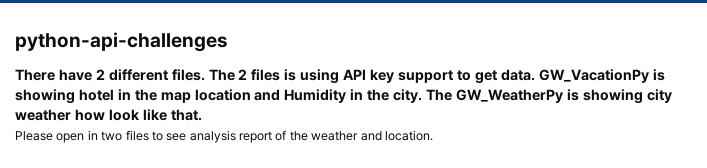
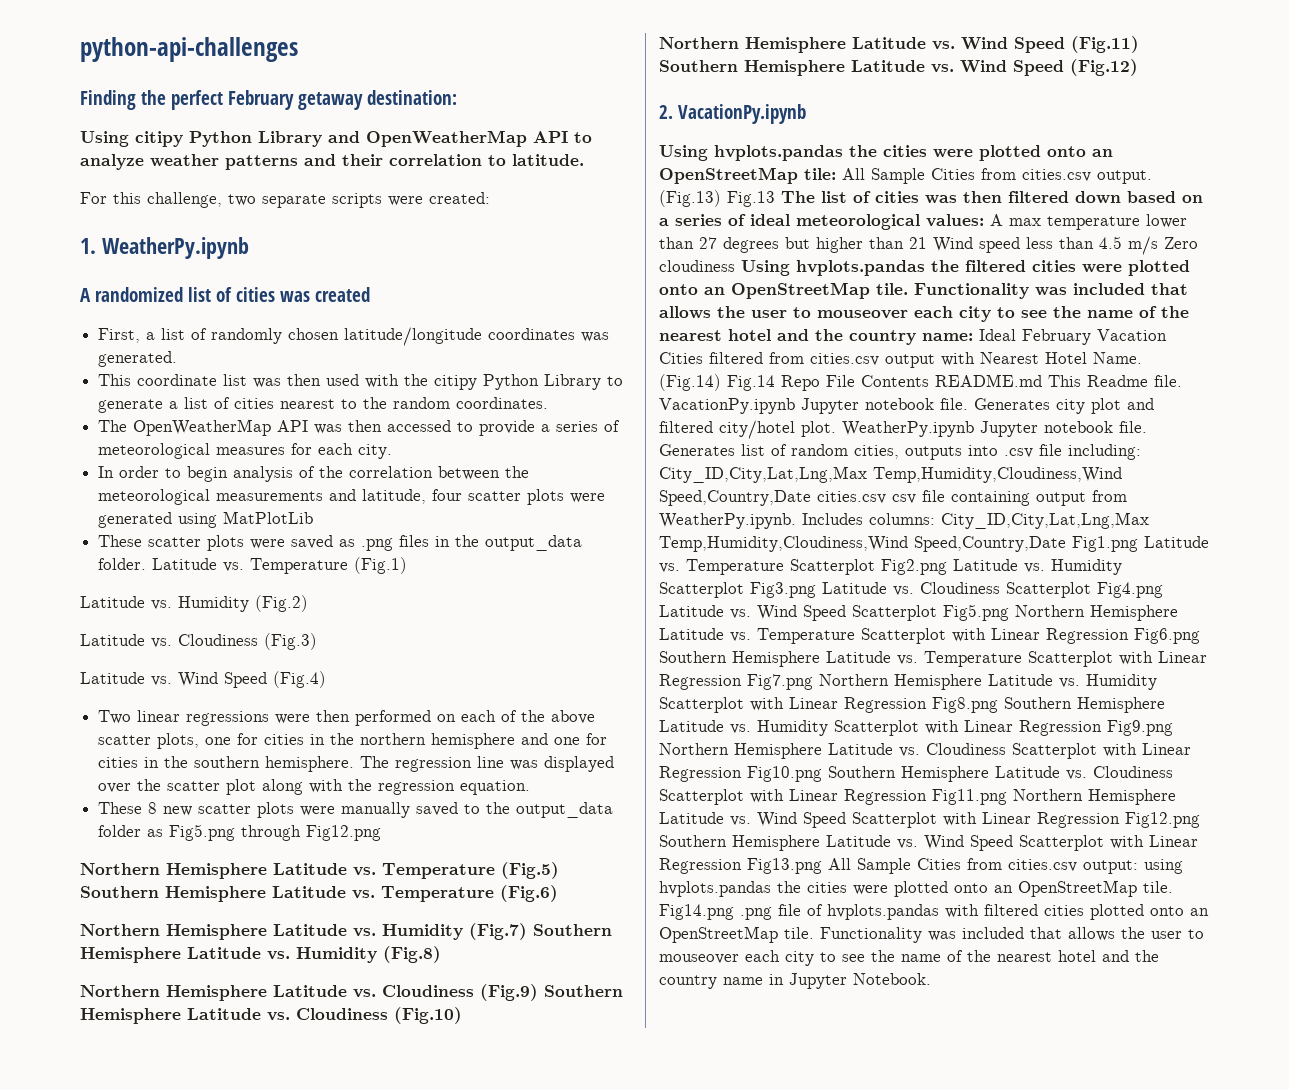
[15,69,665,84] [15,89,672,104] [15,109,202,121] [15,130,433,143] There have 2 different files. The 2 files is using API key support to get data. GW_VacationPy is showing hotel in the map location and Humidity in the city. The GW_WeatherPy is showing city weather how look like that. // Please open in two files to see analysis report of the weather and location. -> [80,90,457,110] [80,130,592,147] [80,154,584,170] [80,192,490,208] [80,237,249,259] [80,287,370,302] [98,327,610,346] [98,351,178,367] [98,374,624,390] [98,397,549,413] [98,419,621,436] [98,443,393,459] [98,466,530,482] [98,489,606,505] [98,511,314,528] [98,535,583,551] [98,557,408,574] [80,595,308,612] [80,633,317,650] [80,671,326,688] [98,710,596,726] [98,733,608,749] [98,756,615,772] [98,779,531,795] [98,802,614,818] [98,824,382,841] [80,862,559,879] [80,885,558,902] [80,923,612,940] [80,946,441,963] [80,984,623,1001] [80,1007,462,1024] [659,36,1139,53] [659,59,1138,76] [659,104,806,124] [659,145,1113,161] [659,167,1152,184] [659,190,1203,207] [659,214,1187,230] [659,236,1198,255] [659,260,1190,276] [659,282,1188,299] [659,306,1189,322] [659,329,1167,345] [659,352,1142,368] [659,374,1182,391] [659,398,1154,414] [659,420,1147,439] [659,444,1141,460] [659,466,1122,483] [659,490,1127,506] [659,512,1149,529] [659,536,1209,552] [659,559,1122,575] [659,582,1163,598] [659,604,1178,621] [659,628,1200,644] [659,651,1207,667] [659,674,1157,690] [659,697,1165,713] [659,720,1173,736] [659,743,1191,759] [659,766,1173,782] [659,789,1176,805] [659,812,1200,828] [659,835,1198,851] [659,858,1183,874] [659,880,1173,897] [659,904,1209,920] [659,926,1204,943] [659,950,1159,966] [659,973,931,989] Finding the perfect February getaway destination: // Using citipy Python Library and OpenWeatherMap API to analyze weather patterns and their correlation to latitude. // For this challenge, two separate scripts were created: // 1. WeatherPy.ipynb // A randomized list of cities was created // First, a list of randomly chosen latitude/longitude coordinates was generated. // This coordinate list was then used with the citipy Python Library to generate a list of cities nearest to the random coordinates. // The OpenWeatherMap API was then accessed to provide a series of meteorological measures for each city. // In order to begin analysis of the correlation between the meteorological measurements and latitude, four scatter plots were generated using MatPlotLib // These scatter plots were saved as .png files in the output_data folder. Latitude vs. Temperature (Fig.1) // Latitude vs. Humidity (Fig.2) // Latitude vs. Cloudiness (Fig.3) // Latitude vs. Wind Speed (Fig.4) // Two linear regressions were then performed on each of the above scatter plots, one for cities in the northern hemisphere and one for cities in the southern hemisphere. The regression line was displayed over the scatter plot along with the regression equation. // These 8 new scatter plots were manually saved to the output_data folder as Fig5.png through Fig12.png // Northern Hemisphere Latitude vs. Temperature (Fig.5) Southern Hemisphere Latitude vs. Temperature (Fig.6) // Northern Hemisphere Latitude vs. Humidity (Fig.7) Southern Hemisphere Latitude vs. Humidity (Fig.8) // Northern Hemisphere Latitude vs. Cloudiness (Fig.9) Southern Hemisphere Latitude vs. Cloudiness (Fig.10) // Northern Hemisphere Latitude vs. Wind Speed (Fig.11) Southern Hemisphere Latitude vs. Wind Speed (Fig.12) // 2. VacationPy.ipynb // Using hvplots.pandas the cities were plotted onto an OpenStreetMap tile: All Sample Cities from cities.csv output. (Fig.13) Fig.13 The list of cities was then filtered down based on a series of ideal meteorological values: A max temperature lower than 27 degrees but higher than 21 Wind speed less than 4.5 m/s Zero cloudiness Using hvplots.pandas the filtered cities were plotted onto an OpenStreetMap tile. Functionality was included that allows the user to mouseover each city to see the name of the nearest hotel and the country name: Ideal February Vacation Cities filtered from cities.csv output with Nearest Hotel Name. (Fig.14) Fig.14 Repo File Contents README.md This Readme file. VacationPy.ipynb Jupyter notebook file. Generates city plot and filtered city/hotel plot. WeatherPy.ipynb Jupyter notebook file. Generates list of random cities, outputs into .csv file including: City_ID,City,Lat,Lng,Max Temp,Humidity,Cloudiness,Wind Speed,Country,Date cities.csv csv file containing output from WeatherPy.ipynb. Includes columns: City_ID,City,Lat,Lng,Max Temp,Humidity,Cloudiness,Wind Speed,Country,Date Fig1.png Latitude vs. Temperature Scatterplot Fig2.png Latitude vs. Humidity Scatterplot Fig3.png Latitude vs. Cloudiness Scatterplot Fig4.png Latitude vs. Wind Speed Scatterplot Fig5.png Northern Hemisphere Latitude vs. Temperature Scatterplot with Linear Regression Fig6.png Southern Hemisphere Latitude vs. Temperature Scatterplot with Linear Regression Fig7.png Northern Hemisphere Latitude vs. Humidity Scatterplot with Linear Regression Fig8.png Southern Hemisphere Latitude vs. Humidity Scatterplot with Linear Regression Fig9.png Northern Hemisphere Latitude vs. Cloudiness Scatterplot with Linear Regression Fig10.png Southern Hemisphere Latitude vs. Cloudiness Scatterplot with Linear Regression Fig11.png Northern Hemisphere Latitude vs. Wind Speed Scatterplot with Linear Regression Fig12.png Southern Hemisphere Latitude vs. Wind Speed Scatterplot with Linear Regression Fig13.png All Sample Cities from cities.csv output: using hvplots.pandas the cities were plotted onto an OpenStreetMap tile. Fig14.png .png file of hvplots.pandas with filtered cities plotted onto an OpenStreetMap tile. Functionality was included that allows the user to mouseover each city to see the name of the nearest hotel and the country name in Jupyter Notebook.

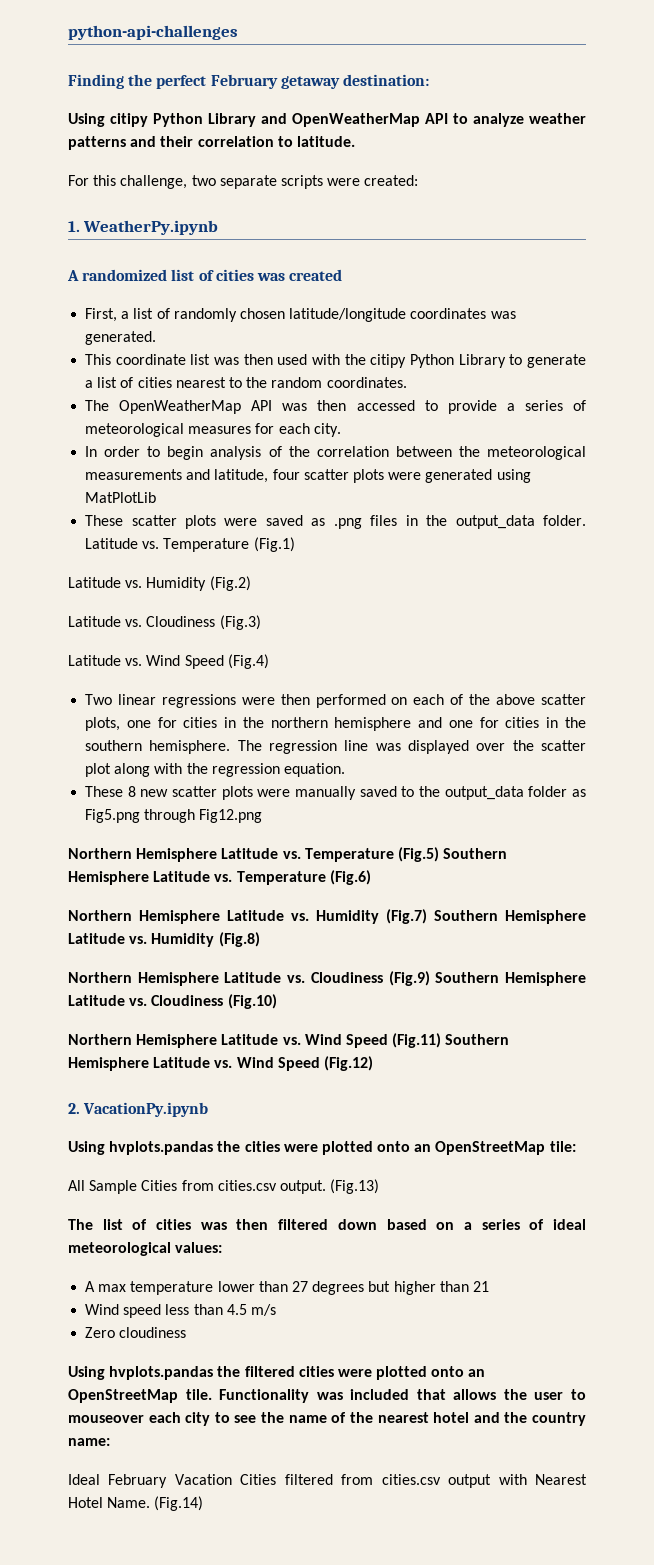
(836, 174) none -> (576, 1146) //
[727,191,775,207] Fig.13 -> (380, 1186) //
(984, 220) none -> (223, 1247) //
(927, 243) none -> (489, 1286) //
(1158, 245) none -> (276, 1310) //
(735, 266) none -> (187, 1332) //
(973, 337) none -> (110, 1442) //
[727,374,1182,391] [659,398,1154,414] [659,420,1147,439] [659,444,1141,460] [659,466,1122,483] [659,490,1127,506] [659,512,1149,529] [659,536,1209,552] [659,559,1122,575] [659,582,1163,598] [659,604,1178,621] [659,628,1200,644] [659,651,1207,667] [659,674,1157,690] [659,697,1165,713] [659,720,1173,736] [659,743,1191,759] [659,766,1173,782] [659,789,1176,805] [659,812,1200,828] [659,835,1198,851] [659,858,1183,874] [659,880,1173,897] [659,904,1209,920] [659,926,1204,943] [659,950,1159,966] [659,973,931,989] Fig.14 Repo File Contents README.md This Readme file. VacationPy.ipynb Jupyter notebook file. Generates city plot and filtered city/hotel plot. WeatherPy.ipynb Jupyter notebook file. Generates list of random cities, outputs into .csv file including: City_ID,City,Lat,Lng,Max Temp,Humidity,Cloudiness,Wind Speed,Country,Date cities.csv csv file containing output from WeatherPy.ipynb. Includes columns: City_ID,City,Lat,Lng,Max Temp,Humidity,Cloudiness,Wind Speed,Country,Date Fig1.png Latitude vs. Temperature Scatterplot Fig2.png Latitude vs. Humidity Scatterplot Fig3.png Latitude vs. Cloudiness Scatterplot Fig4.png Latitude vs. Wind Speed Scatterplot Fig5.png Northern Hemisphere Latitude vs. Temperature Scatterplot with Linear Regression Fig6.png Southern Hemisphere Latitude vs. Temperature Scatterplot with Linear Regression Fig7.png Northern Hemisphere Latitude vs. Humidity Scatterplot with Linear Regression Fig8.png Southern Hemisphere Latitude vs. Humidity Scatterplot with Linear Regression Fig9.png Northern Hemisphere Latitude vs. Cloudiness Scatterplot with Linear Regression Fig10.png Southern Hemisphere Latitude vs. Cloudiness Scatterplot with Linear Regression Fig11.png Northern Hemisphere Latitude vs. Wind Speed Scatterplot with Linear Regression Fig12.png Southern Hemisphere Latitude vs. Wind Speed Scatterplot with Linear Regression Fig13.png All Sample Cities from cities.csv output: using hvplots.pandas the cities were plotted onto an OpenStreetMap tile. Fig14.png .png file of hvplots.pandas with filtered cities plotted onto an OpenStreetMap tile. Functionality was included that allows the user to mouseover each city to see the name of the nearest hotel and the country name in Jupyter Notebook. -> (204, 1503) none

